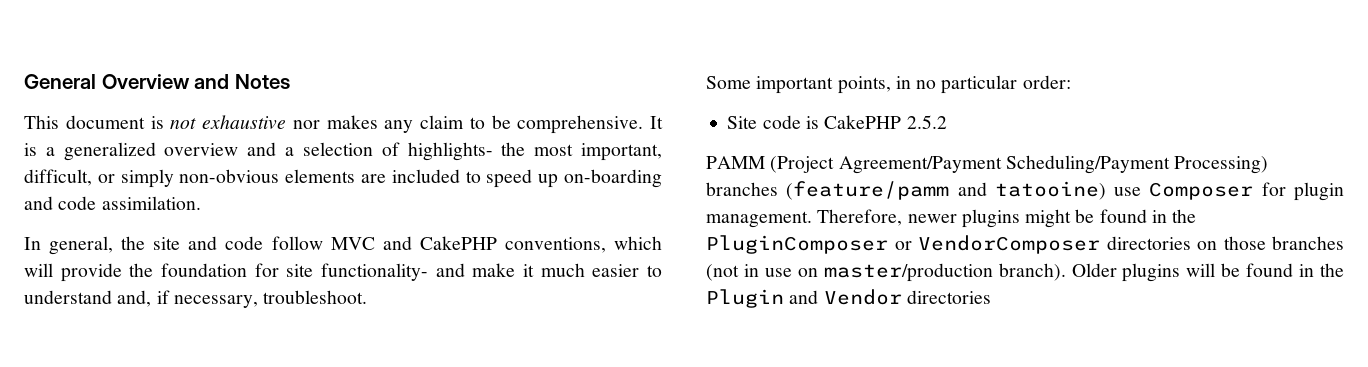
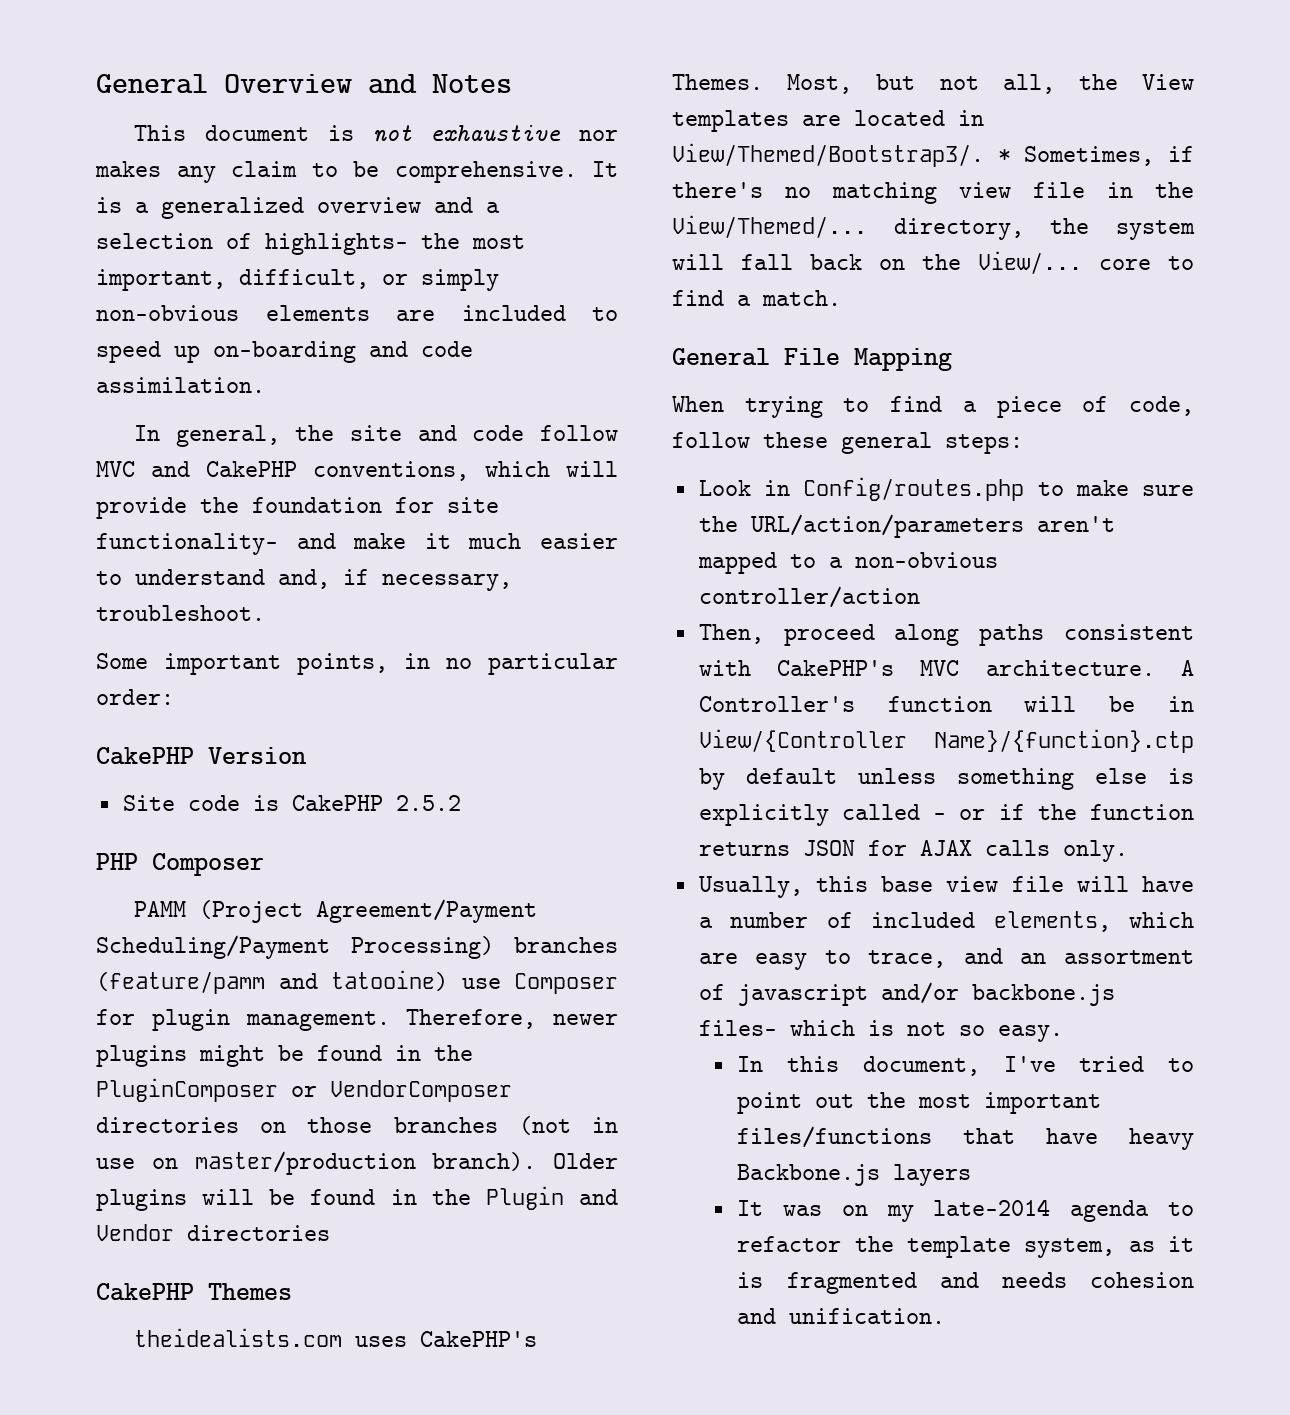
(1071, 82) none -> [96,747,307,765] // CakePHP Version
(947, 122) none -> [96,853,264,876] // PHP Composer
(991, 297) none -> [96,1283,292,1301] [134,1328,538,1347] [672,74,1194,94] [672,110,984,132] [672,143,1194,167] [672,182,1194,204] [672,215,1195,240] [672,251,1194,274] [672,290,841,306] [672,348,952,371] [672,396,1194,418] [672,432,1023,454] [698,477,1194,501] [698,514,1115,538] [697,552,998,574] [698,586,920,608] [698,624,1194,646] [698,660,1194,676] [698,696,1194,712] [698,729,1194,753] [698,768,1194,790] [698,804,1194,826] [698,840,1128,862] [698,876,1194,898] [698,911,1194,932] [698,948,1194,970] [698,982,1115,1006] [698,1020,1063,1042] [737,1056,1194,1076] [737,1092,1102,1114] [737,1126,1194,1150] [737,1164,972,1186] [737,1199,1194,1222] [737,1236,1194,1258] [737,1272,1194,1294] [737,1308,946,1324] // CakePHP Themes // theidealists.com uses CakePHP's Themes. Most, but not all, the View templates are located in View/Themed/Bootstrap3/. * Sometimes, if there's no matching view file in the View/Themed/... directory, the system will fall back on the View/... core to find a match. // General File Mapping // When trying to find a piece of code, follow these general steps: // Look in Config/routes.php to make sure the URL/action/parameters aren't mapped to a non-obvious controller/action // Then, proceed along paths consistent with CakePHP's MVC architecture. A Controller's function will be in View/{Controller Name}/{function}.ctp by default unless something else is explicitly called - or if the function returns JSON for AJAX calls only. // Usually, this base view file will have a number of included elements, which are easy to trace, and an assortment of javascript and/or backbone.js files- which is not so easy. // In this document, I've tried to point out the most important files/functions that have heavy Backbone.js layers // It was on my late-2014 agenda to refactor the template system, as it is fragmented and needs cohesion and unification.

